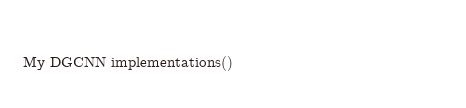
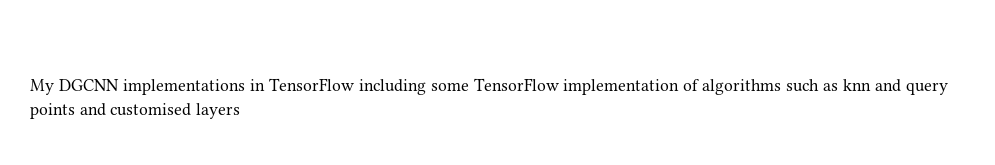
[111,56,233,71] implementations() -> [122,78,948,95] [30,103,241,119] implementations in TensorFlow including some TensorFlow implementation of algorithms such as knn and query points and customised layers

